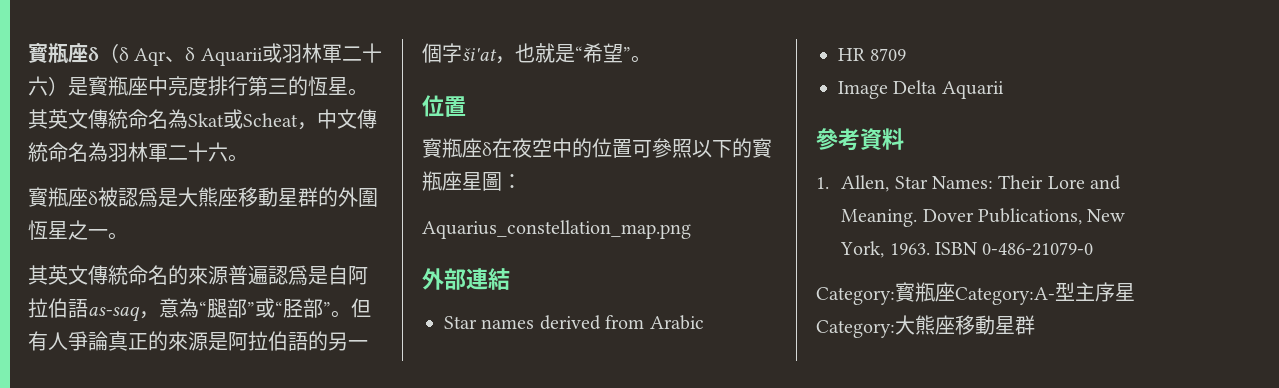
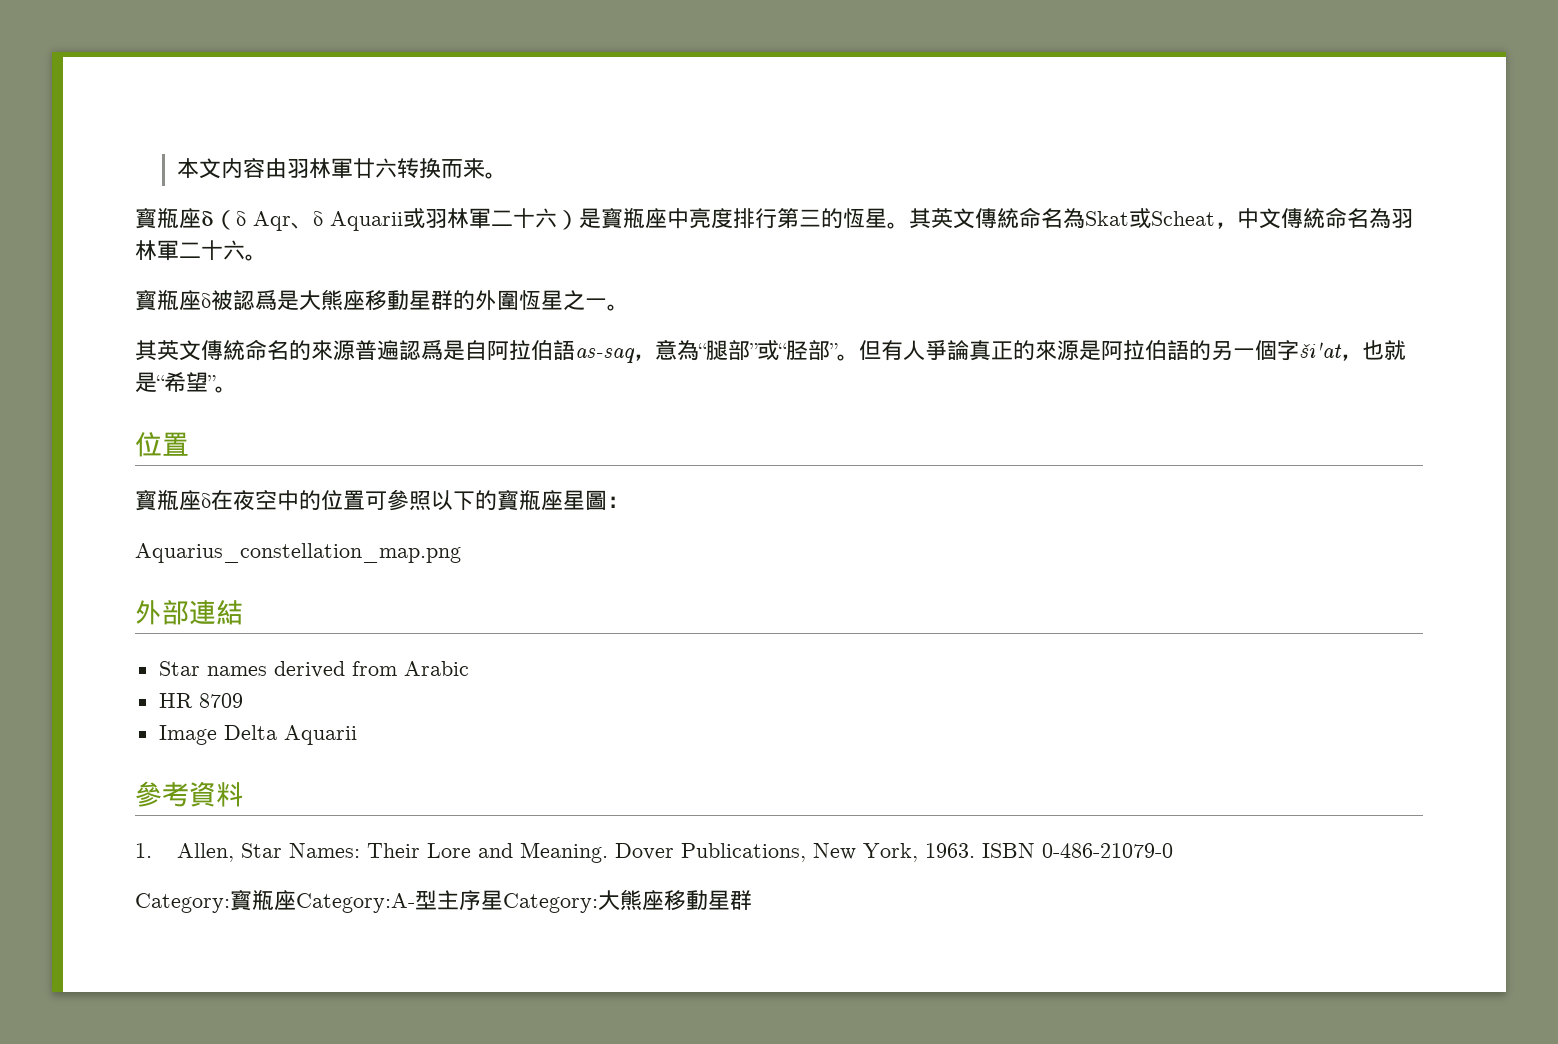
(28, 53) none -> [176,158,507,179] 本文内容由羽林軍廿六转换而来。 //

